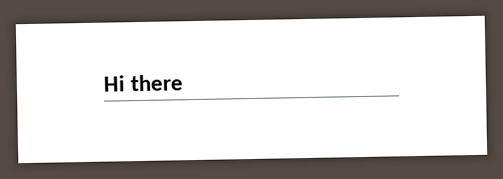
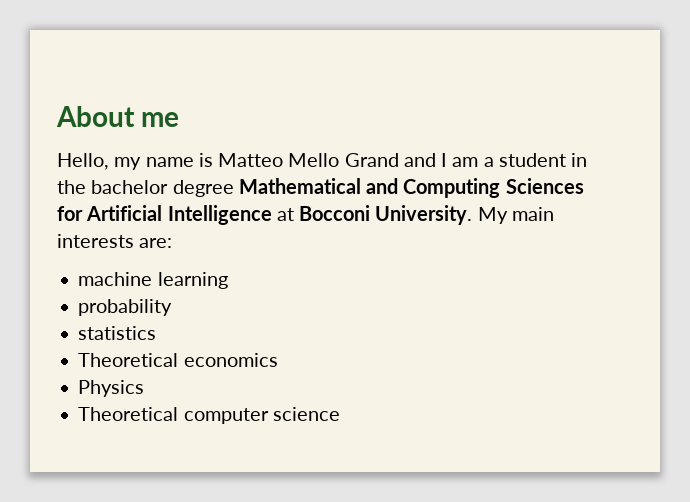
[103,74,185,92] Hi there -> [56,106,180,127] [57,153,588,170] [57,178,584,198] [57,205,554,225] [57,234,173,248] [78,272,228,289] [78,299,173,316] [78,326,157,340] [78,353,278,367] [78,380,145,397] [78,407,340,424] About me // Hello, my name is Matteo Mello Grand and I am a student in the bachelor degree Mathematical and Computing Sciences for Artificial Intelligence at Bocconi University. My main interests are: // machine learning // probability // statistics // Theoretical economics // Physics // Theoretical computer science

